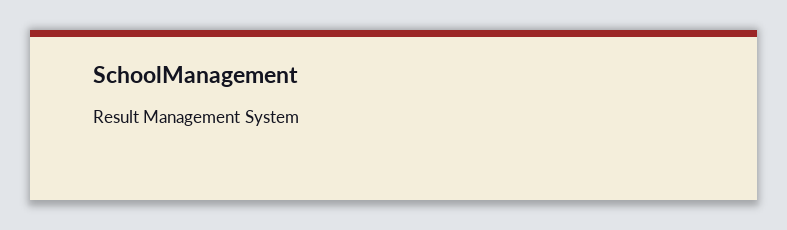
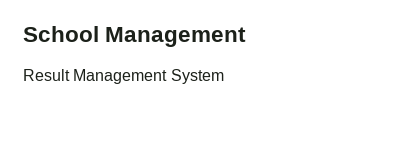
[93,66,298,87] SchoolManagement -> [23,26,247,47] School Management

